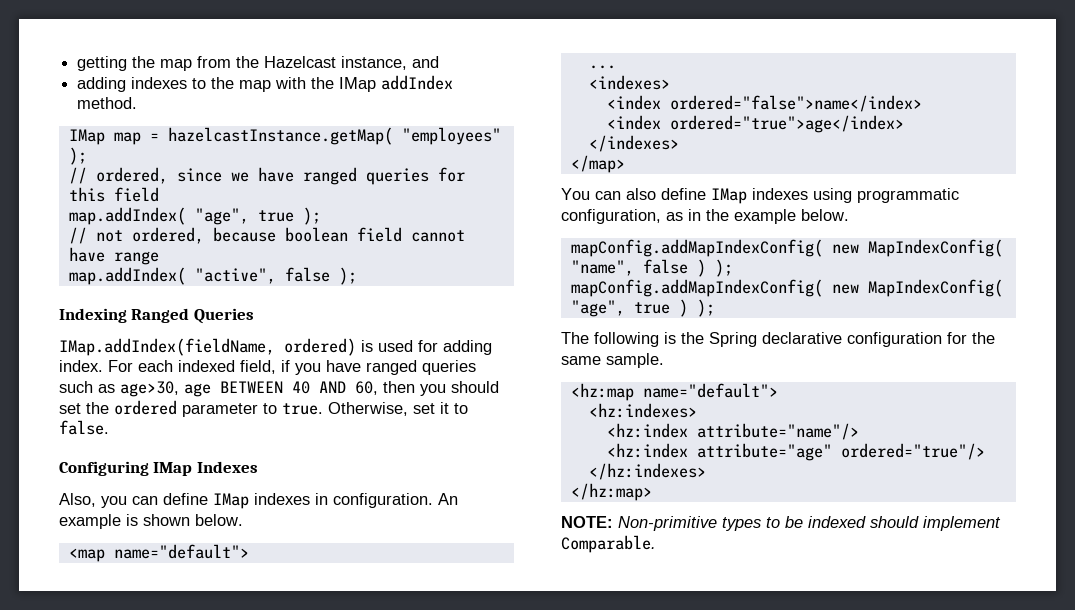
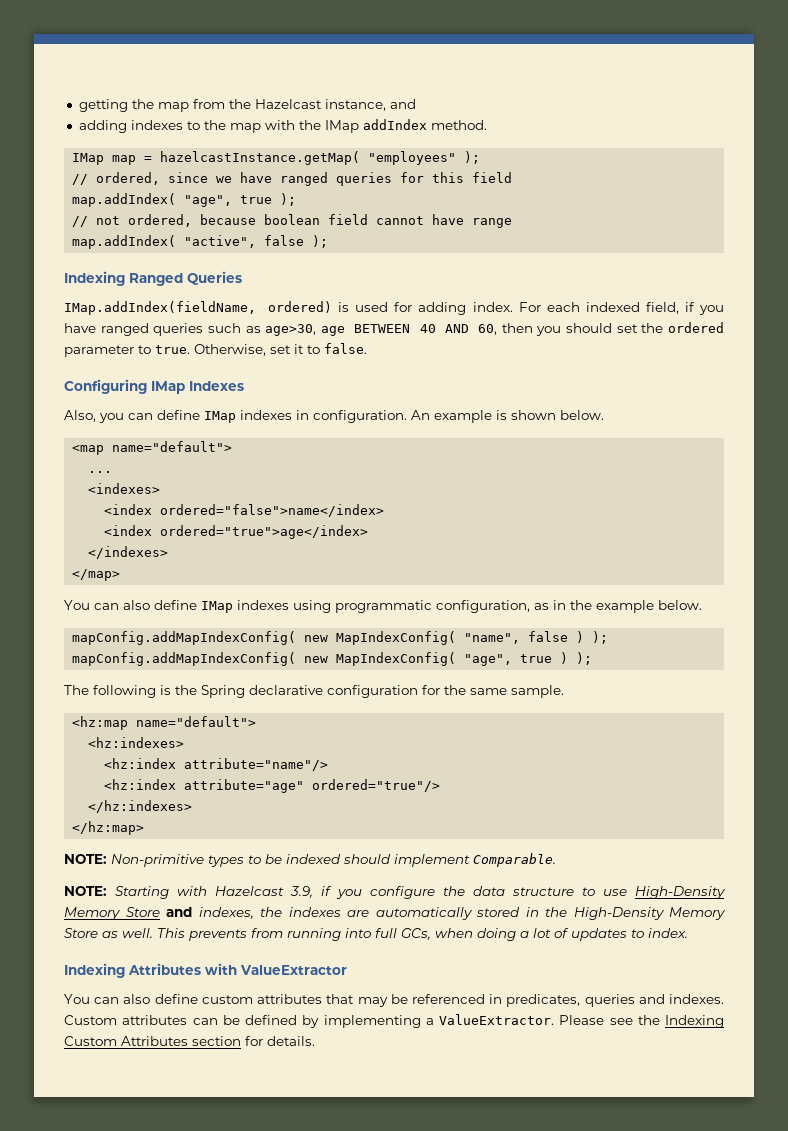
(656, 544) none -> [64,886,726,899] [64,907,726,920] [64,928,688,941] [64,963,347,978] [64,994,724,1007] [64,1014,724,1028] [64,1036,315,1046] // NOTE: Starting with Hazelcast 3.9, if you configure the data structure to use High-Density Memory Store and indexes, the indexes are automatically stored in the High-Density Memory Store as well. This prevents from running into full GCs, when doing a lot of updates to index. // Indexing Attributes with ValueExtractor // You can also define custom attributes that may be referenced in predicates, queries and indexes. Custom attributes can be defined by implementing a ValueExtractor. Please see the Indexing Custom Attributes section for details.

